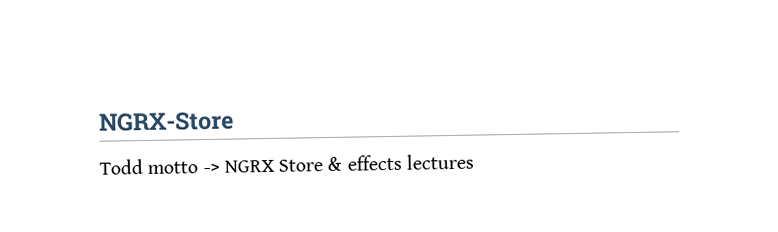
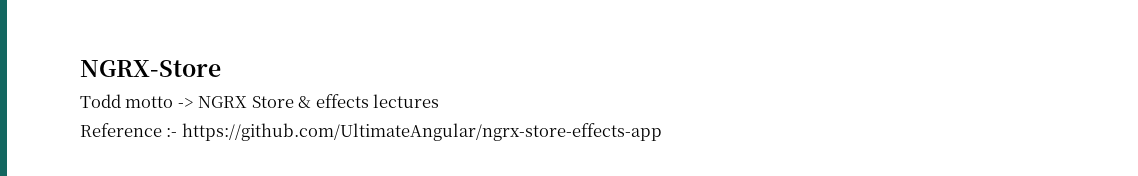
(474, 161) none -> [80,123,662,141] // Reference :- https://github.com/UltimateAngular/ngrx-store-effects-app

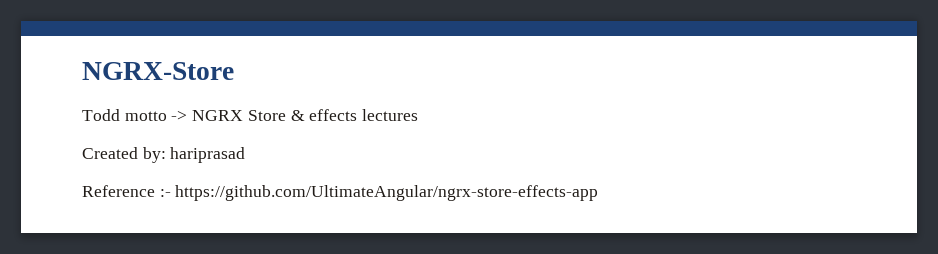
(440, 101) none -> [82,147,246,163] // Created by: hariprasad

